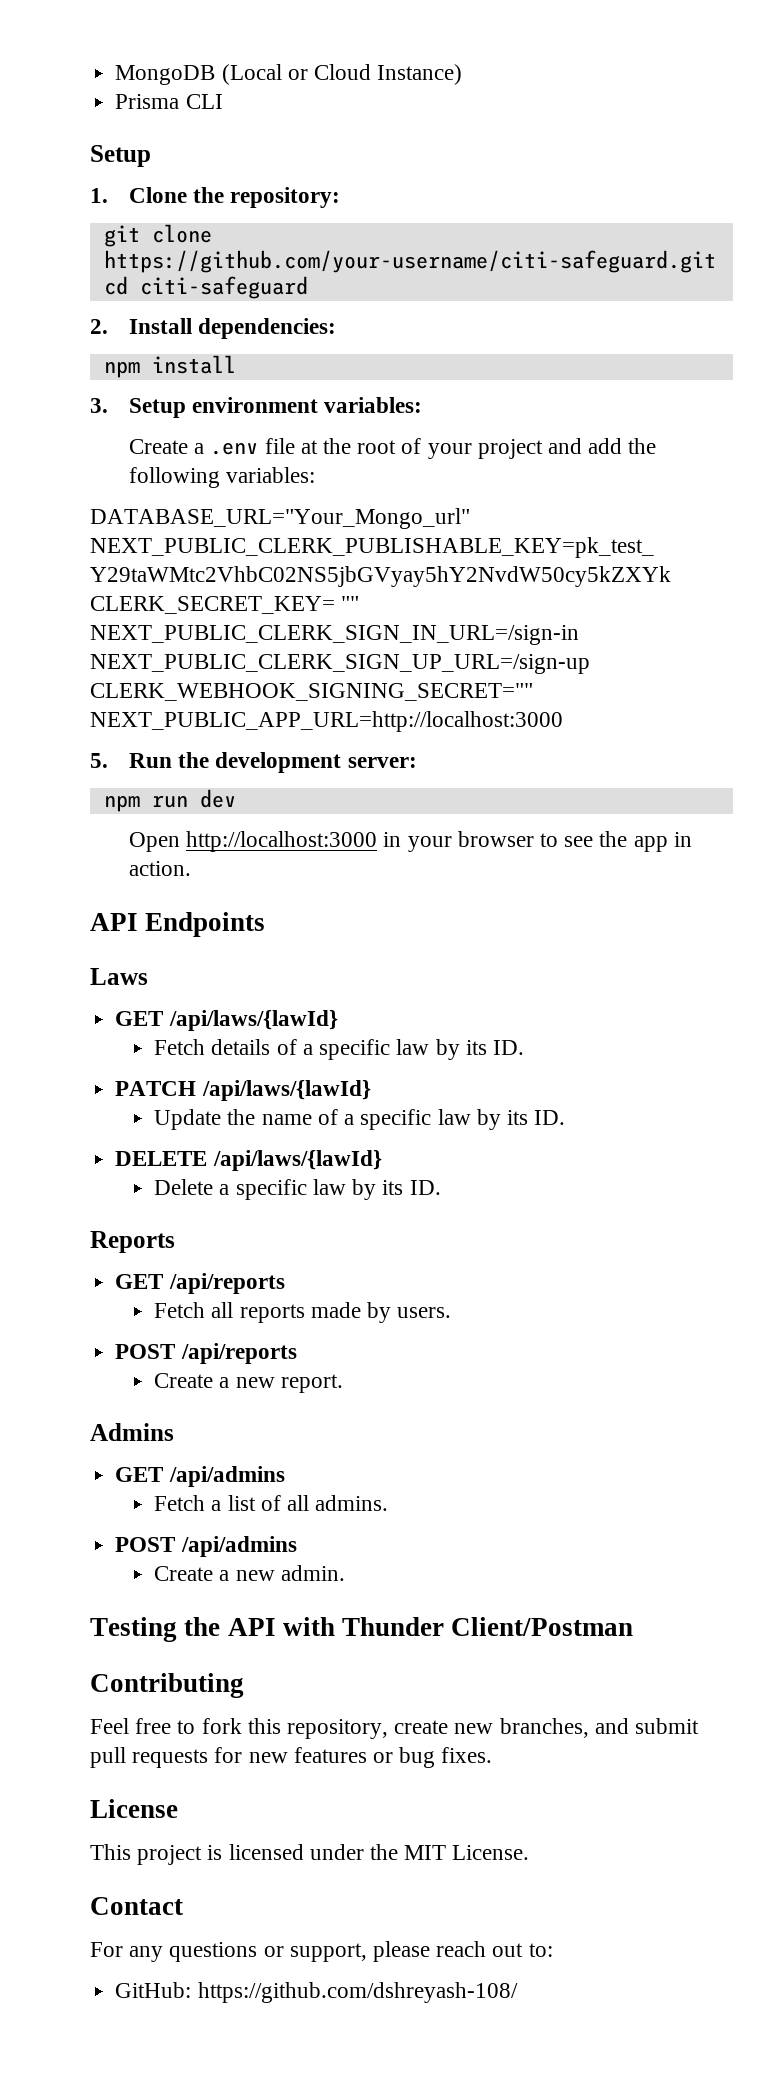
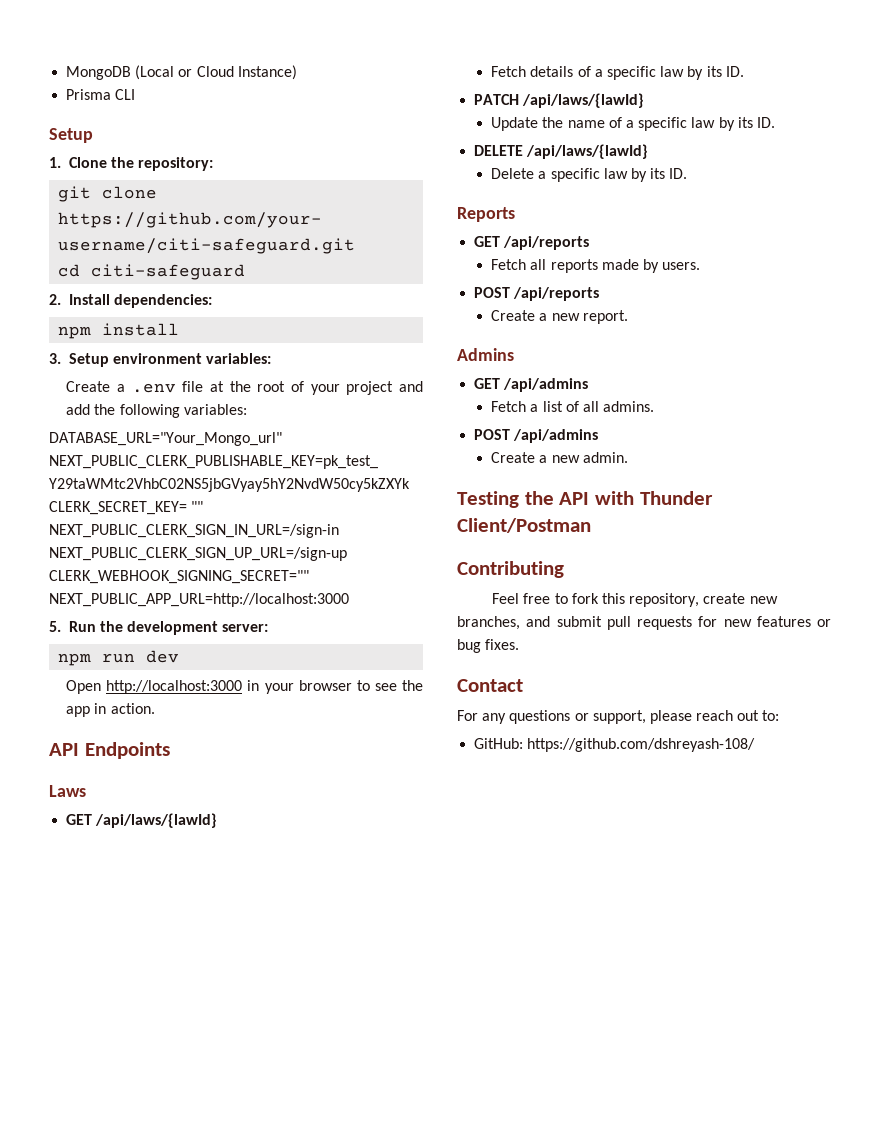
[90,1799,178,1818] [90,1844,530,1865] // License // This project is licensed under the MIT License. -> (520, 644) none

